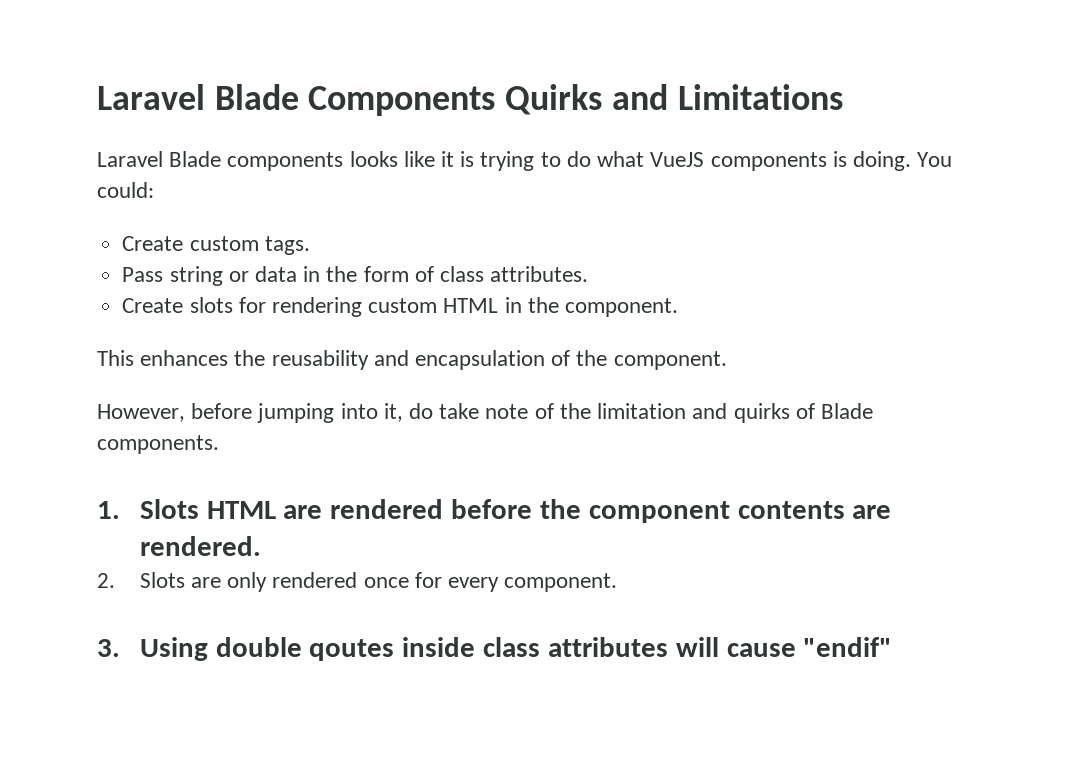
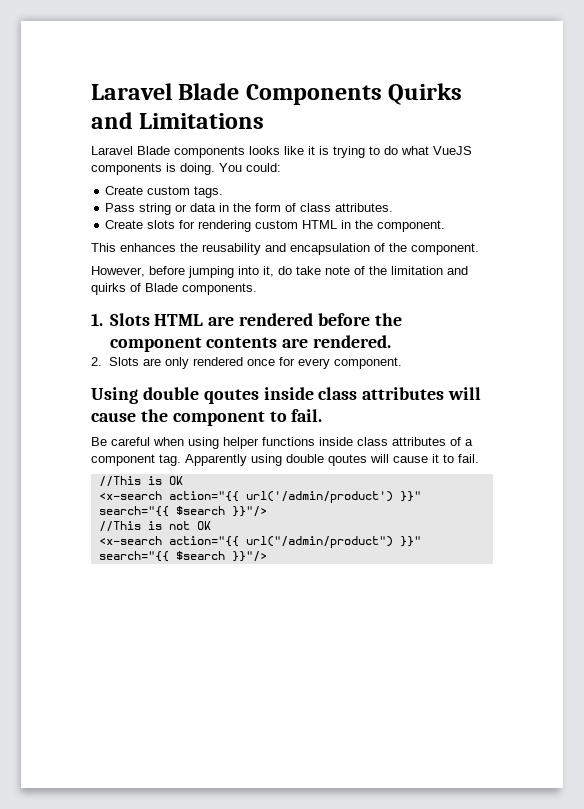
[97,639,120,657] 3. -> (402, 363) none
[803,637,893,657] "endif" -> [140,409,323,426] [91,437,473,449] [91,454,479,466] [98,476,183,487] [98,491,421,503] [98,506,267,517] [98,521,211,532] [98,536,421,548] [98,551,267,562] the component to fail. // Be careful when using helper functions inside class attributes of a component tag. Apparently using double qoutes will cause it to fail. // //This is OK // <x-search action="{{ url('/admin/product') }}" search="{{ $search }}"/> // //This is not OK // <x-search action="{{ url("/admin/product") }}" search="{{ $search }}"/>

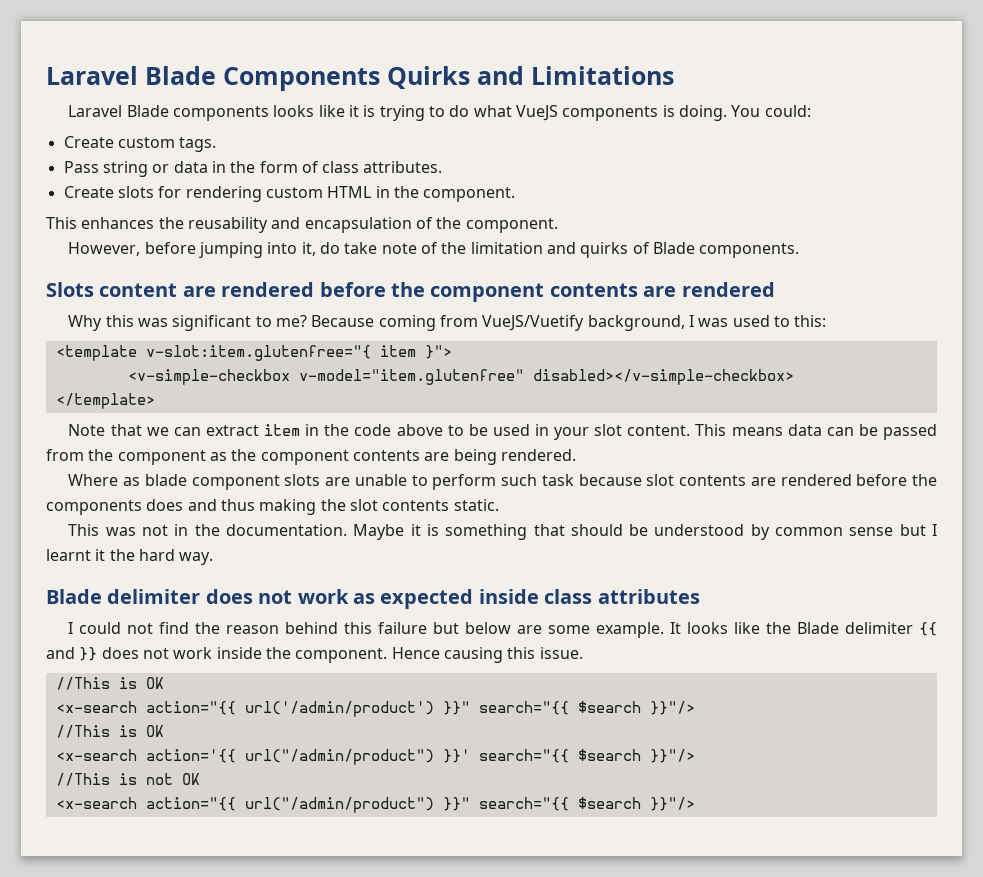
[91,313,204,326] 1. Slots HTML -> [46,282,178,297] Slots content
[313,335,392,348] [91,357,402,369] [91,387,482,404] [91,409,323,426] [91,437,473,449] [91,454,479,466] rendered. // 2. Slots are only rendered once for every component. // Using double qoutes inside class attributes will cause the component to fail. // Be careful when using helper functions inside class attributes of a component tag. Apparently using double qoutes will cause it to fail. -> [681,282,775,297] [68,315,827,331] [55,345,452,361] [127,369,794,385] [55,393,155,409] [68,424,938,440] [46,449,576,465] [68,474,938,490] [46,499,499,515] [68,524,937,540] [46,549,214,565] [46,589,700,609] [68,622,938,638] [46,647,583,663] rendered // Why this was significant to me? Because coming from VueJS/Vuetify background, I was used to this: // <template v-slot:item.glutenfree="{ item }"> // <v-simple-checkbox v-model="item.glutenfree" disabled></v-simple-checkbox> // </template> // Note that we can extract item in the code above to be used in your slot content. This means data can be passed from the component as the component contents are being rendered. // Where as blade component slots are unable to perform such task because slot contents are rendered before the components does and thus making the slot contents static. // This was not in the documentation. Maybe it is something that should be understood by common sense but I learnt it the hard way. // Blade delimiter does not work as expected inside class attributes // I could not find the reason behind this failure but below are some example. It looks like the Blade delimiter {{ and }} does not work inside the component. Hence causing this issue.
(267, 511) none -> [55,725,164,738] [55,749,695,765] // //This is OK // <x-search action='{{ url("/admin/product") }}' search="{{ $search }}"/>

